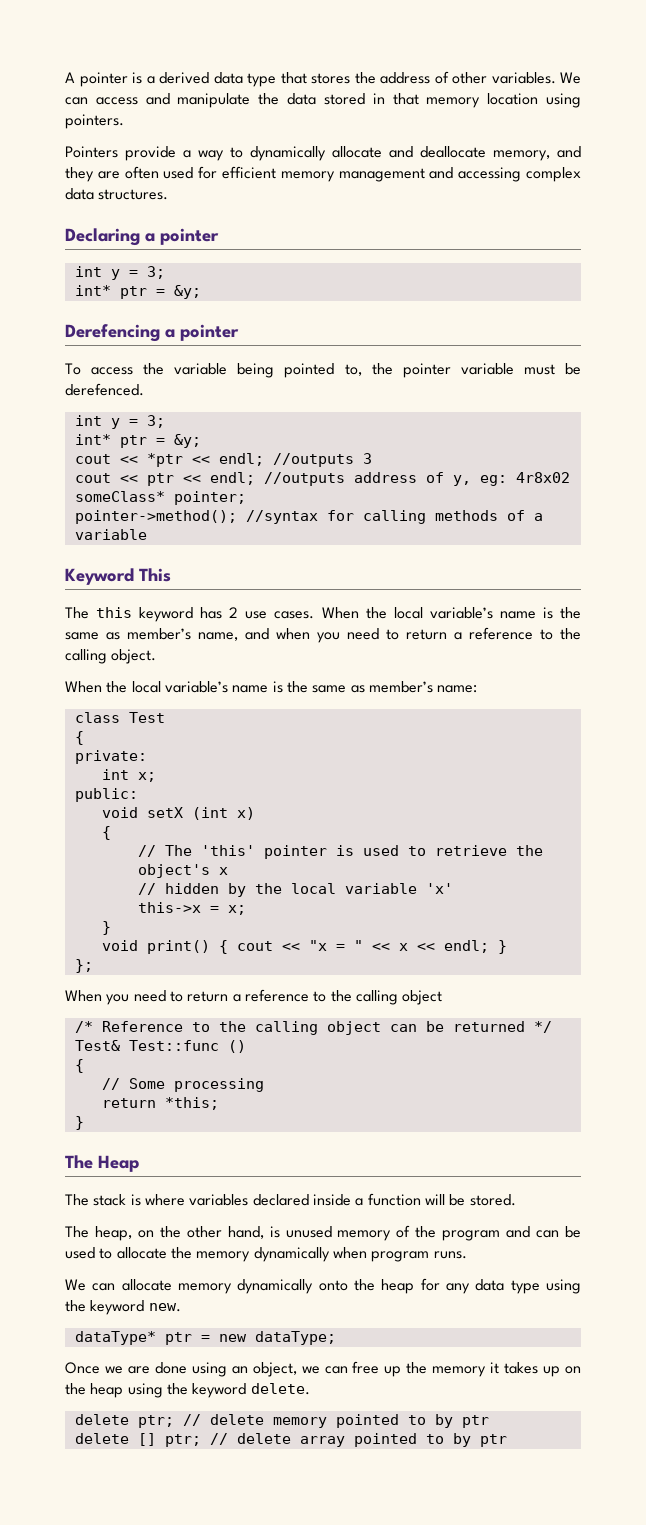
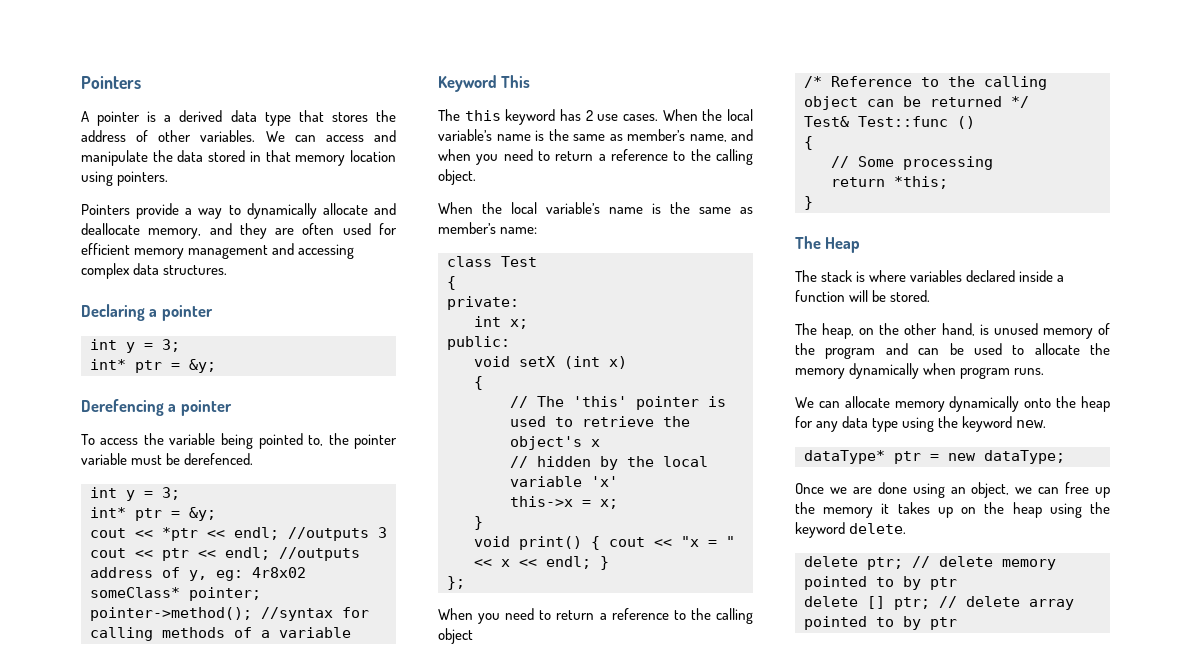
(65, 77) none -> [81,76,141,89] Pointers //

